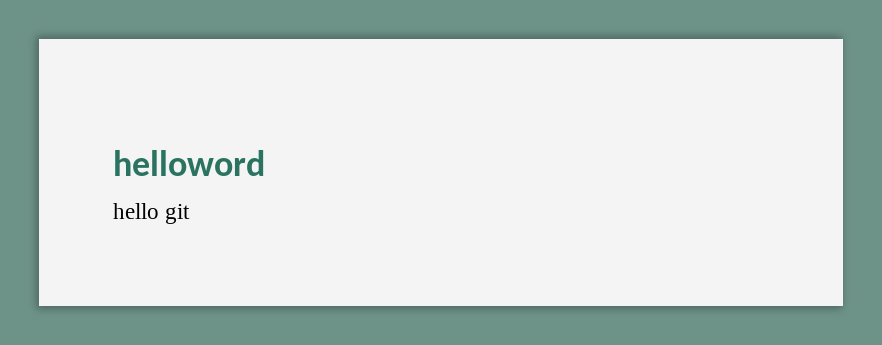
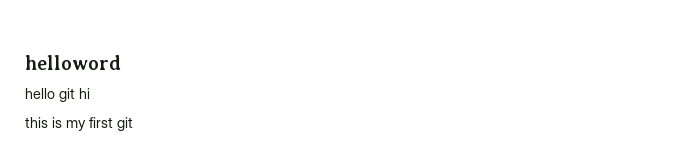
(191, 214) none -> [79,88,90,99] [25,117,133,131] hi // this is my first git

